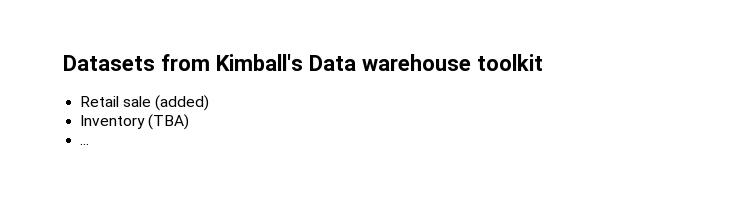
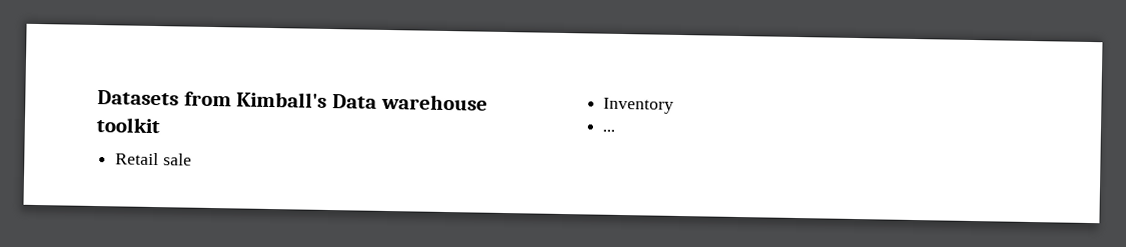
[155,95,210,111] (added) -> (192, 159) none
[148,114,190,130] (TBA) -> (675, 105) none

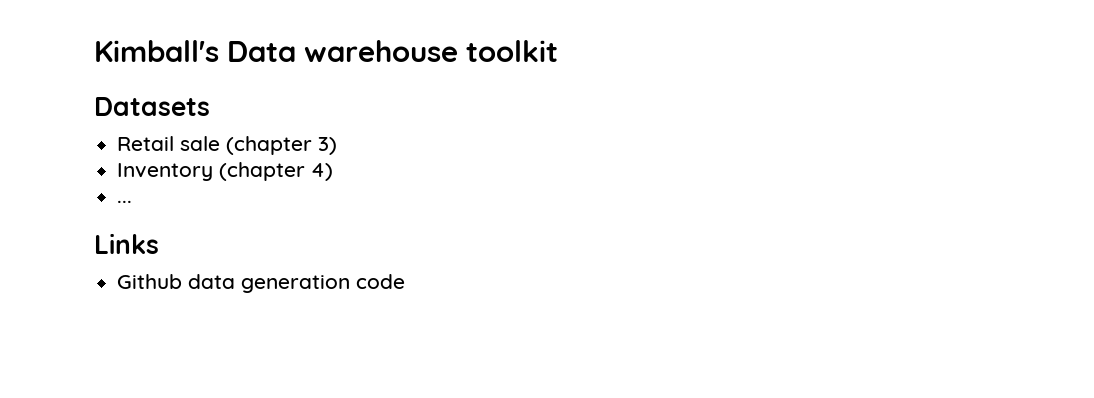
[97,90,232,107] Datasets from -> (94, 51) none
(161, 125) none -> [94,97,210,116] // Datasets
(192, 159) none -> [226,136,338,155] (chapter 3)
(675, 105) none -> [219,162,334,181] (chapter 4)
(616, 130) none -> [94,233,159,254] [117,274,406,293] // Links // Github data generation code

